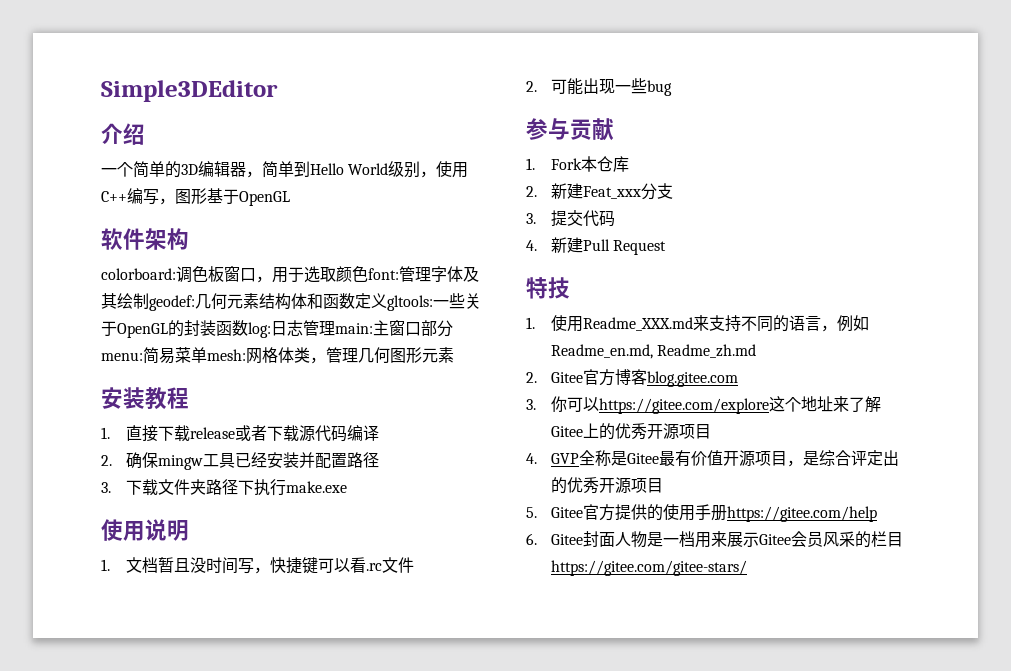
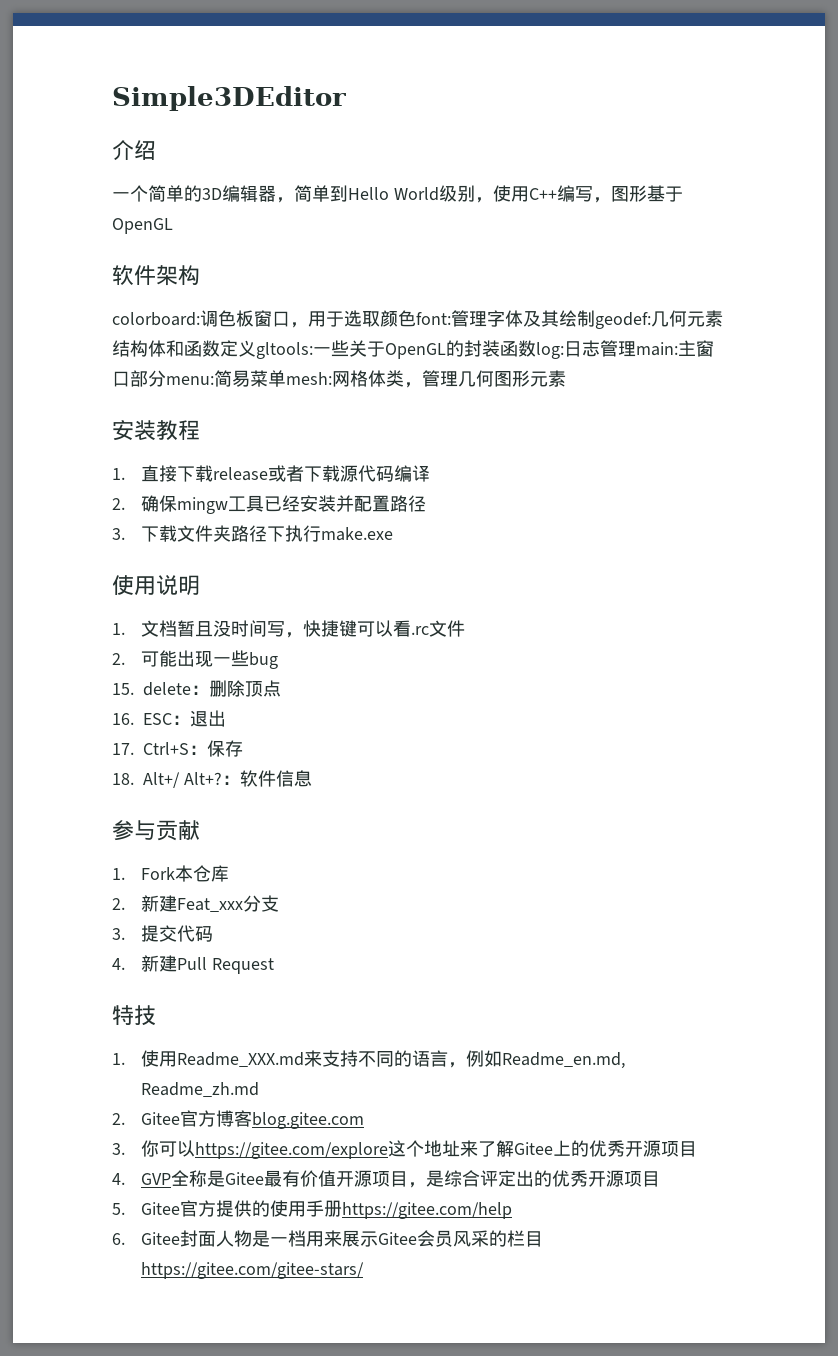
(672, 88) none -> [112,680,281,697] [112,710,226,727] [112,740,243,757] [112,770,312,788] // 15. delete：删除顶点 // 16. ESC：退出 // 17. Ctrl+S：保存 // 18. Alt+/ Alt+?：软件信息

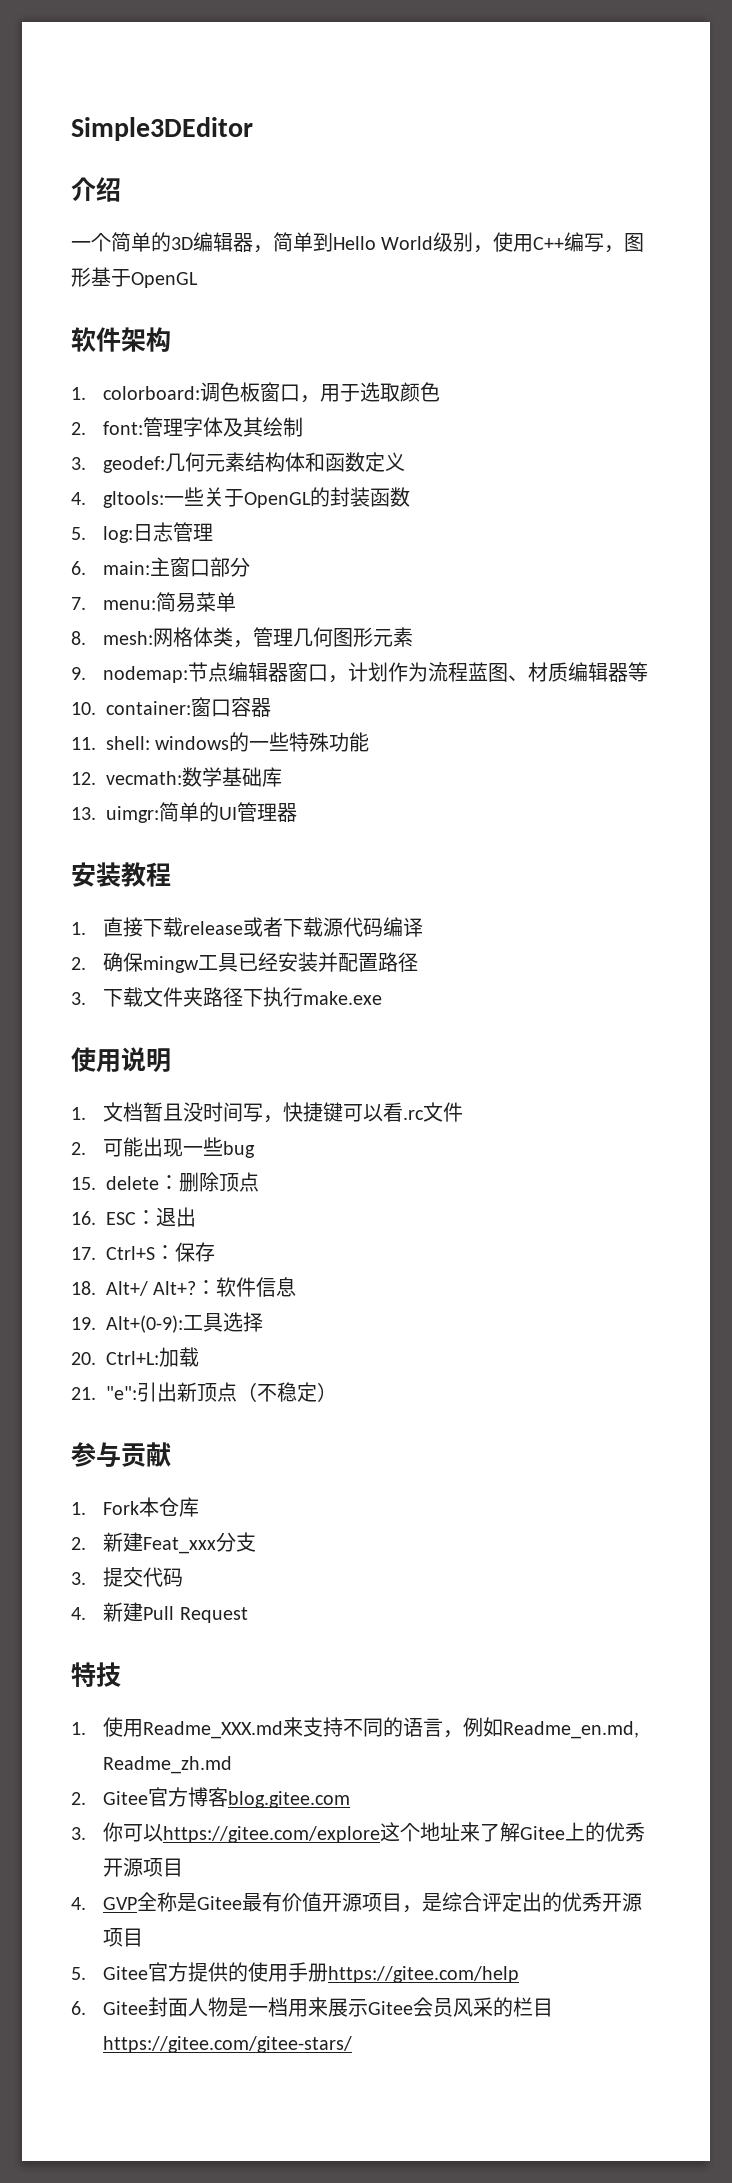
(200, 275) none -> [71,387,86,400] 1.
(416, 318) none -> [71,422,86,435] // 2.
(595, 318) none -> [71,457,86,470] // 3.
(256, 348) none -> [71,492,86,505] // 4.
(536, 348) none -> [71,527,86,540] // 5.
(636, 349) none -> [71,561,86,575] // 6.
(166, 378) none -> [71,597,86,610] // 7.
(286, 378) none -> [71,631,86,645] // 8.
(566, 378) none -> [71,662,649,683] [71,697,271,717] [71,732,370,752] [71,767,282,787] [71,802,297,823] // 9. nodemap:节点编辑器窗口，计划作为流程蓝图、材质编辑器等 // 10. container:窗口容器 // 11. shell: windows的一些特殊功能 // 12. vecmath:数学基础库 // 13. uimgr:简单的UI管理器
(312, 778) none -> [71,1312,263,1333] [71,1347,199,1367] [71,1382,337,1402] // 19. Alt+(0-9):工具选择 // 20. Ctrl+L:加载 // 21. "e":引出新顶点（不稳定）

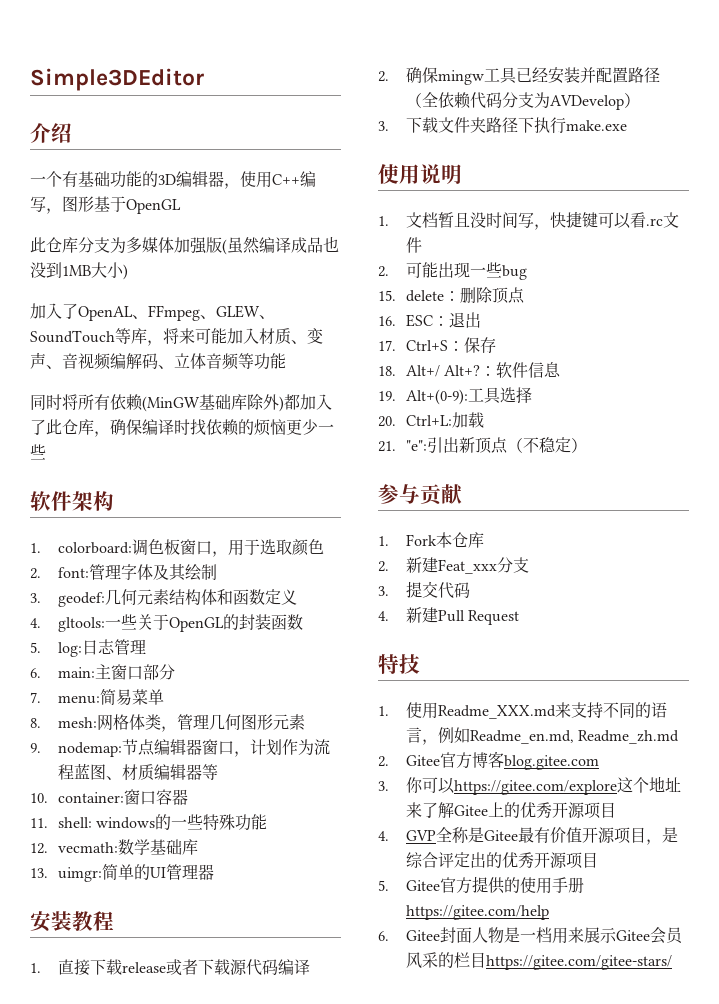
[111,232,151,252] 简单 -> [62,171,142,188] 有基础功能
[273,232,494,253] 简单到Hello World级别， -> (240, 186) none
(198, 280) none -> [30,236,339,255] [30,262,128,280] [30,303,275,321] [30,328,323,346] [30,352,286,370] [30,394,332,412] [30,419,334,437] [30,444,46,460] // 此仓库分支为多媒体加强版(虽然编译成品也没到1MB大小) // 加入了OpenAL、FFmpeg、GLEW、SoundTouch等库，将来可能加入材质、变声、音视频编解码、立体音频等功能 // 同时将所有依赖(MinGW基础库除外)都加入了此仓库，确保编译时找依赖的烦恼更少一些
(419, 962) none -> [406,92,641,110] （全依赖代码分支为AVDevelop）

